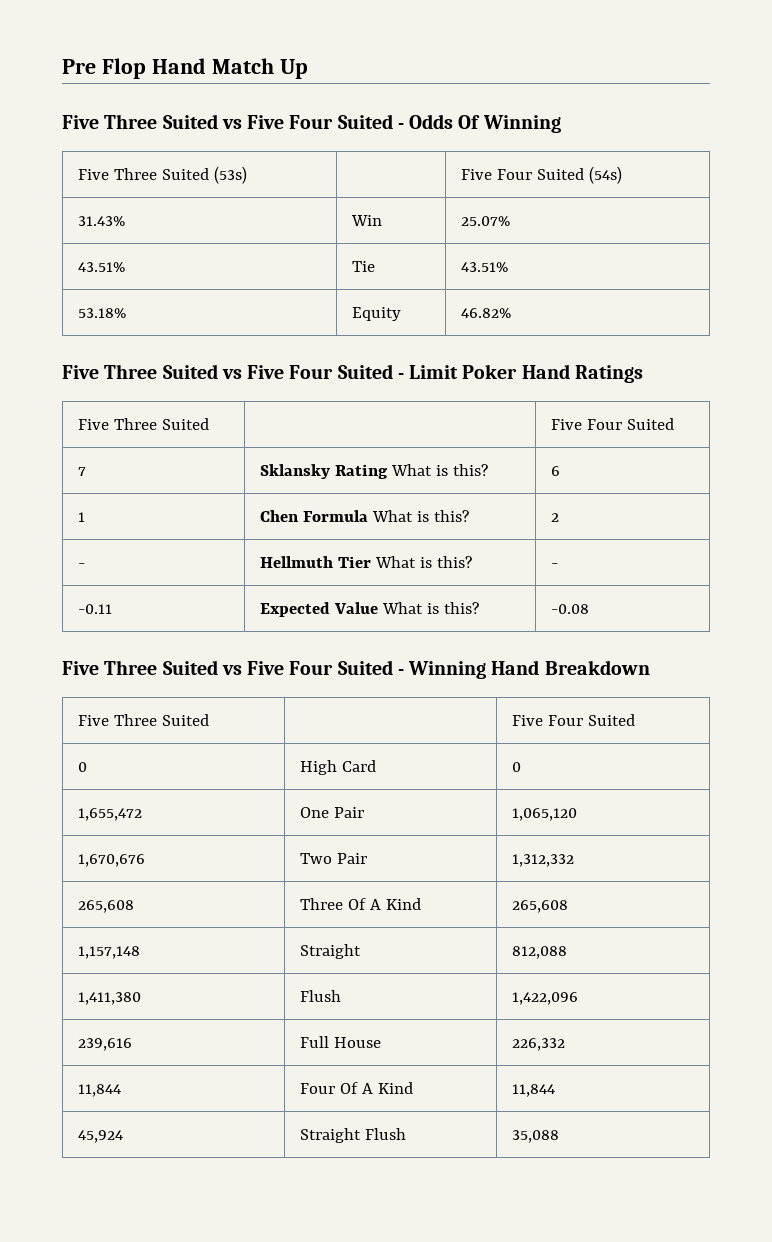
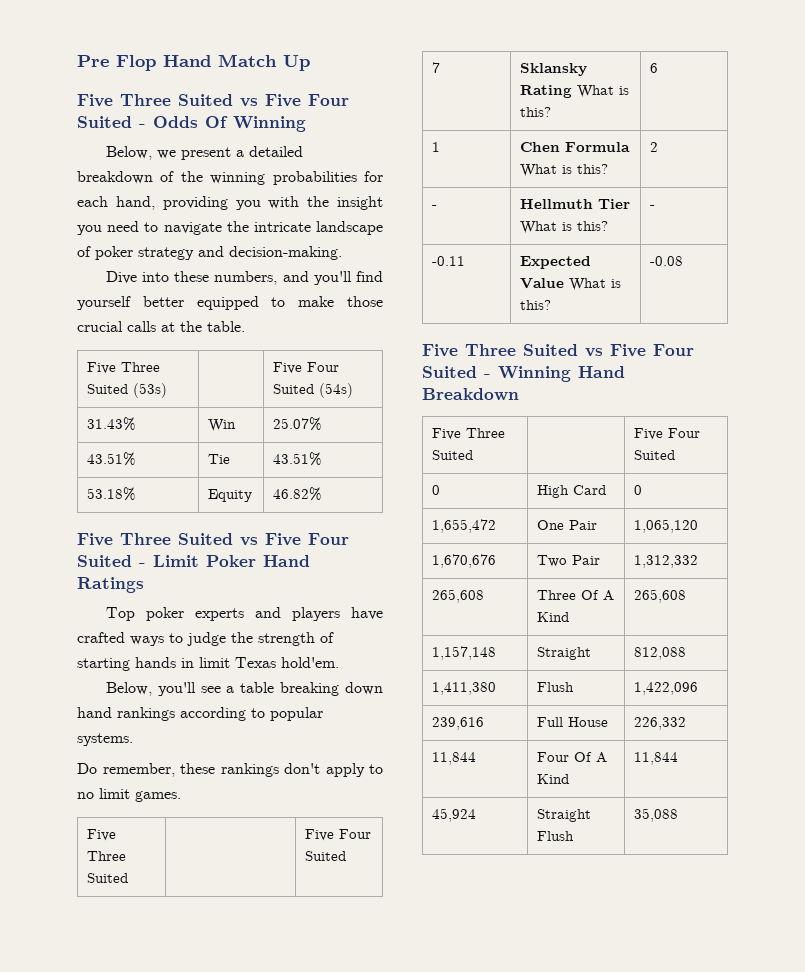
(561, 124) none -> [105,146,303,160] [77,171,383,185] [77,196,384,210] [77,221,383,235] [77,246,342,260] [105,271,383,285] [77,296,384,310] [77,321,245,332] // Below, we present a detailed breakdown of the winning probabilities for each hand, providing you with the insight you need to navigate the intricate landscape of poker strategy and decision-making. // Dive into these numbers, and you'll find yourself better equipped to make those crucial calls at the table.
(643, 374) none -> [105,607,383,621] [77,632,334,646] [77,657,339,671] [105,682,383,696] [77,707,323,721] [77,733,133,746] [77,763,383,777] [77,788,181,802] // Top poker experts and players have crafted ways to judge the strength of starting hands in limit Texas hold'em. // Below, you'll see a table breaking down hand rankings according to popular systems. // Do remember, these rankings don't apply to no limit games.

